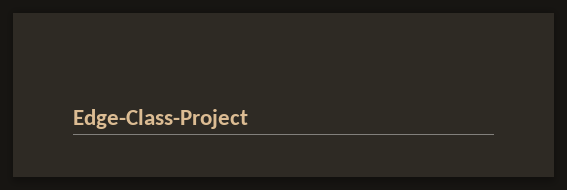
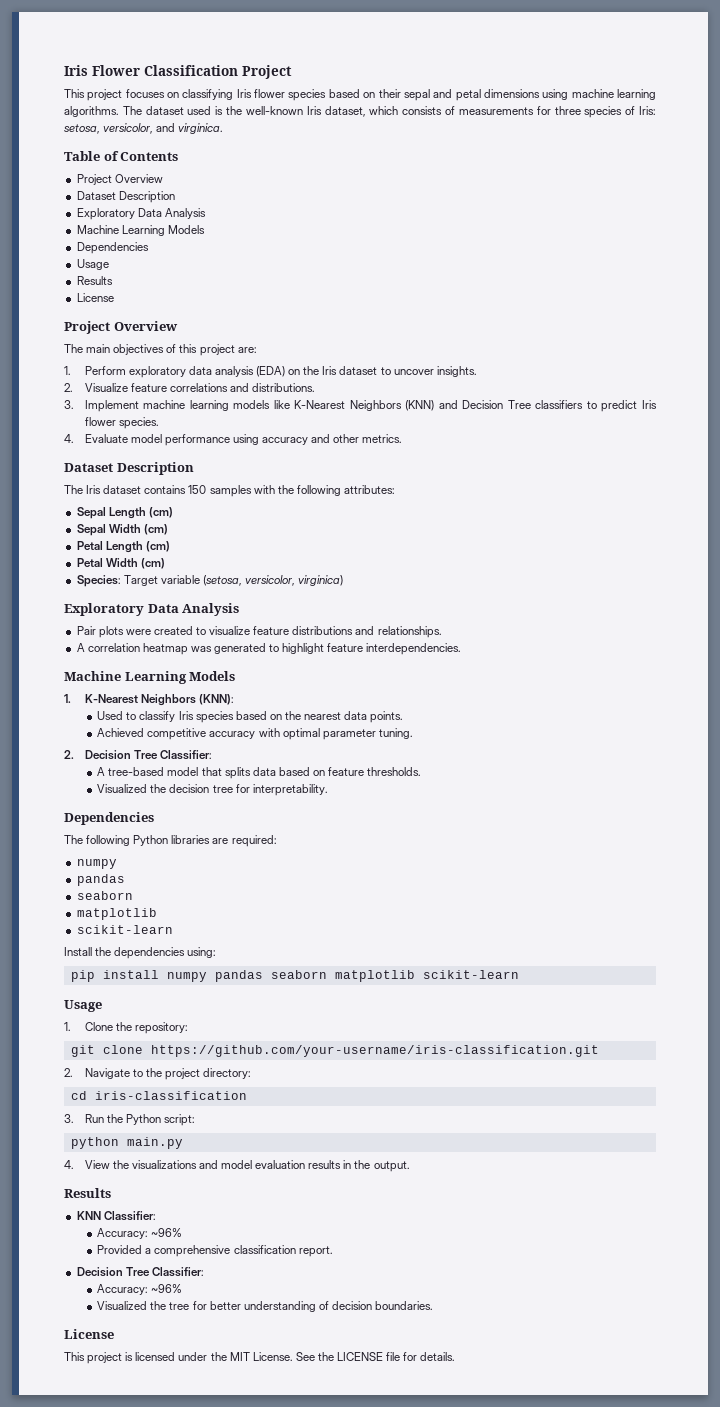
[73,109,248,129] Edge-Class-Project -> [64,65,292,79] [64,89,657,101] [64,106,656,118] [64,123,224,134] [64,151,179,161] [76,174,163,185] [76,191,175,203] [76,208,206,220] [76,225,205,236] [76,242,149,254] [76,259,109,270] [76,276,113,285] [76,293,114,302] [64,321,178,334] [64,344,257,356] [64,366,477,378] [64,383,315,392] [64,400,657,412] [84,417,159,429] [64,434,403,446] [64,462,194,475] [64,485,395,497] [76,507,173,519] [76,524,168,536] [76,541,170,553] [76,558,165,569] [76,575,344,587] [64,603,240,616] [76,626,442,638] [76,643,462,655] [64,671,236,684] [64,694,234,706] [97,711,404,723] [97,728,413,740] [64,750,212,760] [97,767,422,779] [97,784,328,796] [64,812,154,825] [64,835,277,847] [76,859,117,869] [76,874,125,886] [76,891,133,900] [76,908,157,920] [76,925,173,934] [64,947,217,959] [70,970,519,982] [64,1000,102,1012] [64,1022,188,1034] [70,1045,599,1057] [64,1068,251,1080] [70,1091,247,1100] [64,1114,195,1126] [70,1137,183,1149] [64,1160,410,1172] [64,1188,111,1198] [76,1211,156,1221] [97,1228,183,1239] [97,1245,333,1257] [76,1267,204,1277] [97,1284,183,1295] [97,1301,434,1312] [64,1329,114,1339] [64,1352,456,1364] Iris Flower Classification Project // This project focuses on classifying Iris flower species based on their sepal and petal dimensions using machine learning algorithms. The dataset used is the well-known Iris dataset, which consists of measurements for three species of Iris: setosa, versicolor, and virginica. // Table of Contents // Project Overview // Dataset Description // Exploratory Data Analysis // Machine Learning Models // Dependencies // Usage // Results // License // Project Overview // The main objectives of this project are: // 1. Perform exploratory data analysis (EDA) on the Iris dataset to uncover insights. // 2. Visualize feature correlations and distributions. // 3. Implement machine learning models like K-Nearest Neighbors (KNN) and Decision Tree classifiers to predict Iris flower species. // 4. Evaluate model performance using accuracy and other metrics. // Dataset Description // The Iris dataset contains 150 samples with the following attributes: // Sepal Length (cm) // Sepal Width (cm) // Petal Length (cm) // Petal Width (cm) // Species: Target variable (setosa, versicolor, virginica) // Exploratory Data Analysis // Pair plots were created to visualize feature distributions and relationships. // A correlation heatmap was generated to highlight feature interdependencies. // Machine Learning Models // 1. K-Nearest Neighbors (KNN): // Used to classify Iris species based on the nearest data points. // Achieved competitive accuracy with optimal parameter tuning. // 2. Decision Tree Classifier: // A tree-based model that splits data based on feature thresholds. // Visualized the decision tree for interpretability. // Dependencies // The following Python libraries are required: // numpy // pandas // seaborn // matplotlib // scikit-learn // Install the dependencies using: // pip install numpy pandas seaborn matplotlib scikit-learn // Usage // 1. Clone the repository: // git clone https://github.com/your-username/iris-classification.git // 2. Navigate to the project directory: // cd iris-classification // 3. Run the Python script: // python main.py // 4. View the visualizations and model evaluation results in the output. // Results // KNN Classifier: // Accuracy: ~96% // Provided a comprehensive classification report. // Decision Tree Classifier: // Accuracy: ~96% // Visualized the tree for better understanding of decision boundaries. // License // This project is licensed under the MIT License. See the LICENSE file for details.

